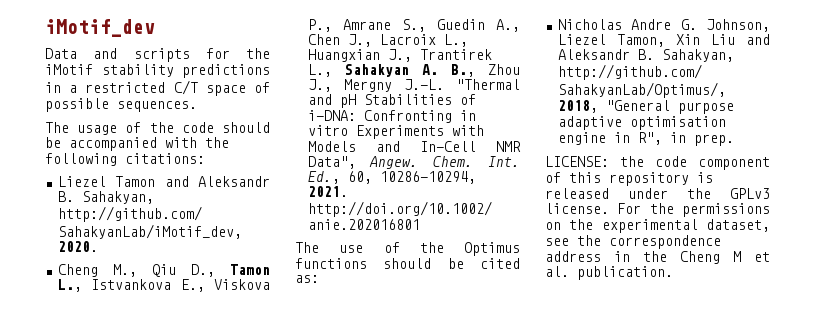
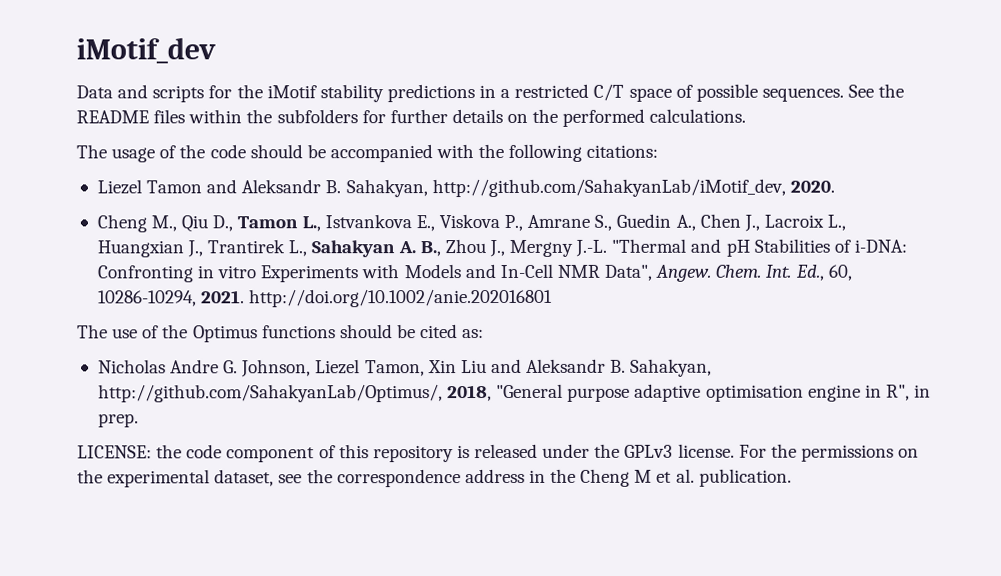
(197, 106) none -> [848,83,905,98] [76,108,747,127] See the README files within the subfolders for further details on the performed calculations.

